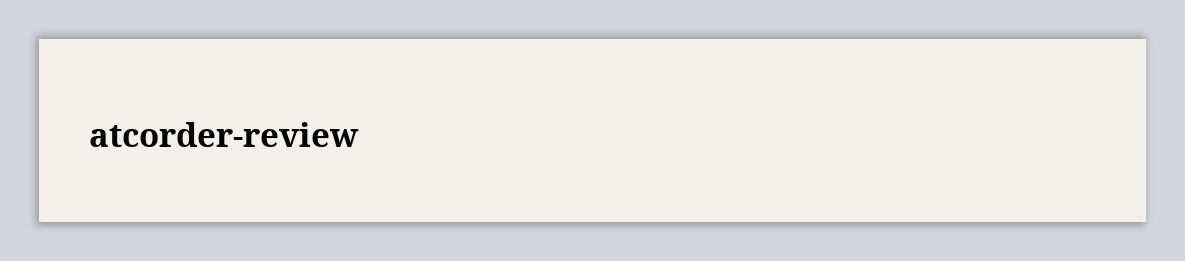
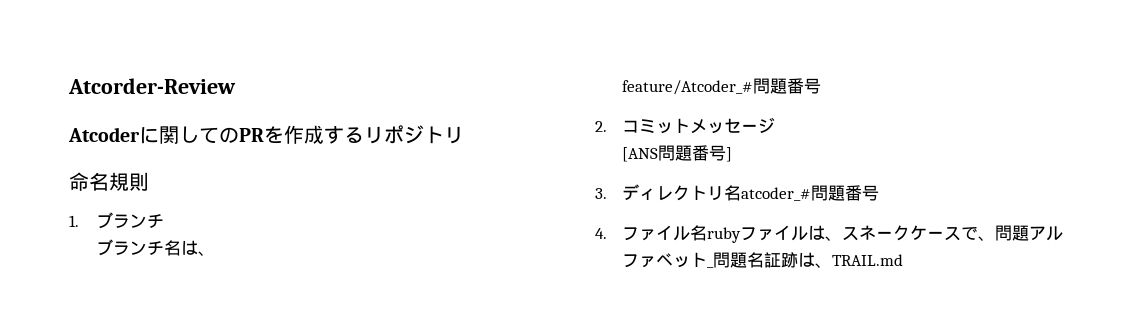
[89,122,359,147] atcorder-review -> [68,78,236,94] [68,125,464,144] [69,172,149,191] [69,212,164,229] [95,239,215,256] [621,78,821,95] [595,117,775,134] [621,145,732,162] [595,184,879,201] [595,225,1063,243] [621,252,903,268] Atcorder-Review // Atcoderに関してのPRを作成するリポジトリ // 命名規則 // 1.ブランチ // ブランチ名は、 // feature/Atcoder_#問題番号 // 2.コミットメッセージ // [ANS問題番号] // 3.ディレクトリ名atcoder_#問題番号 // 4.ファイル名rubyファイルは、スネークケースで、問題アルファベット_問題名証跡は、TRAIL.md

